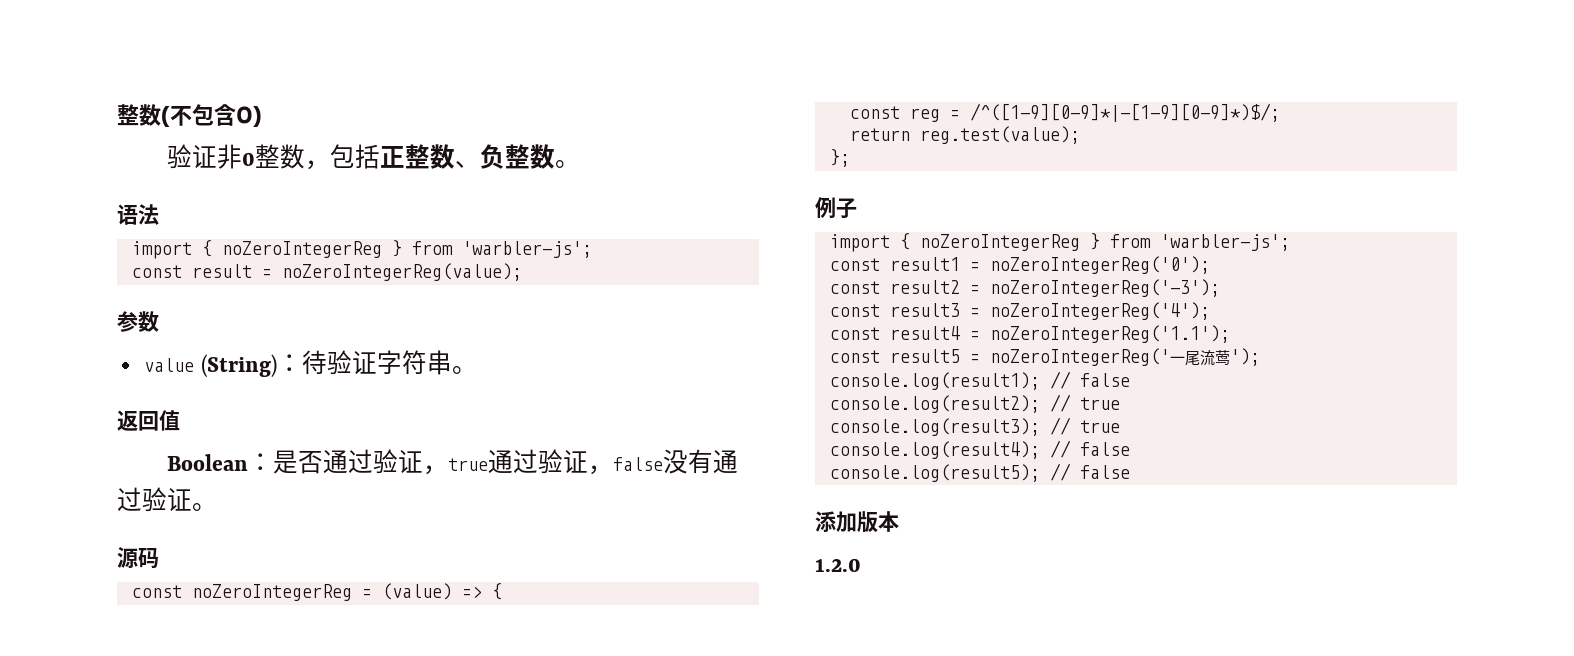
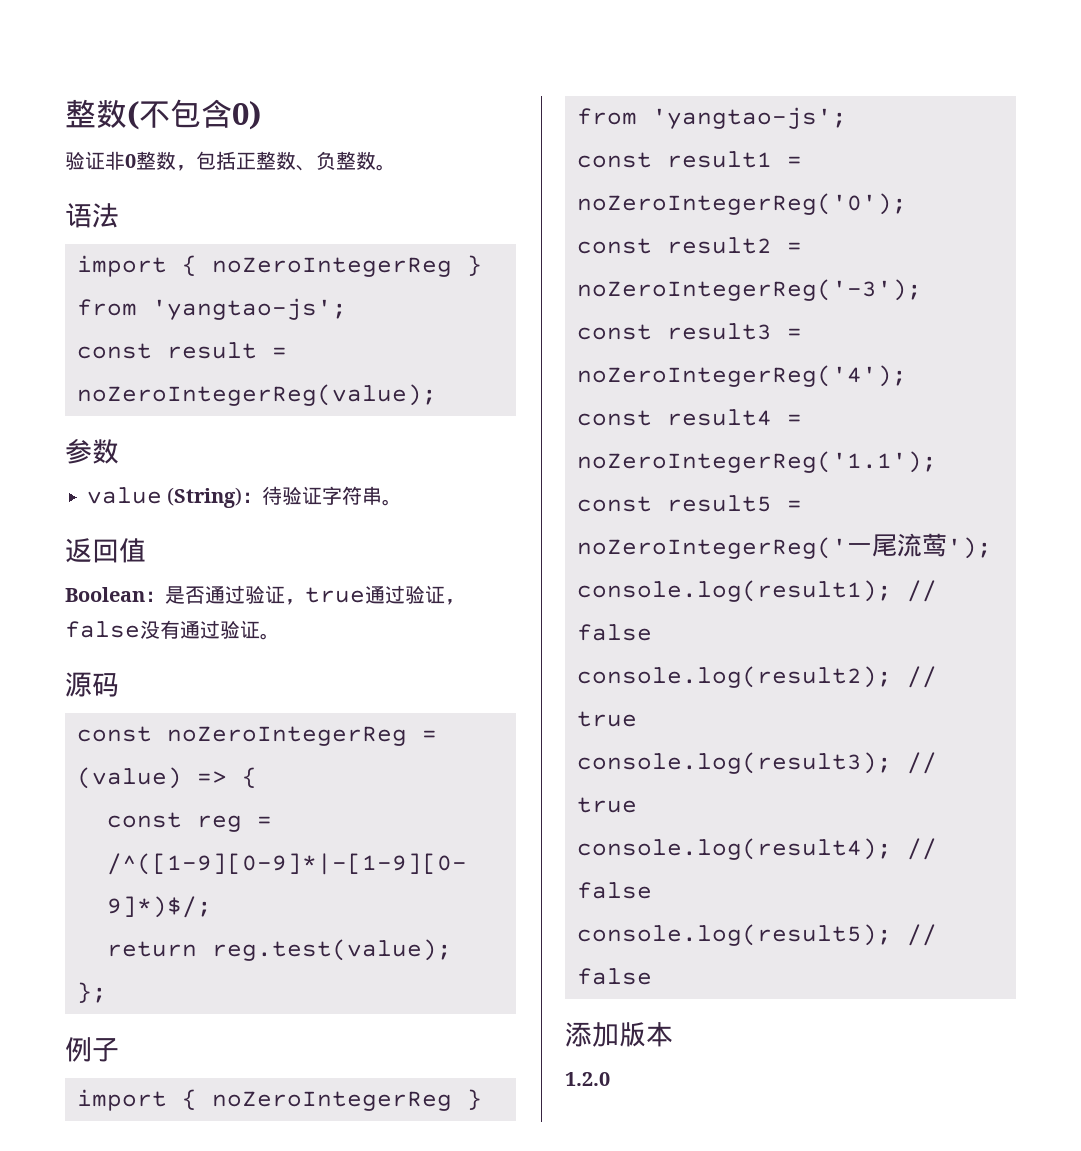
[461,241,592,258] 'warbler-js'; -> [152,298,347,320] 'yangtao-js';
[1159,234,1290,251] 'warbler-js'; -> [652,107,847,129] 'yangtao-js';

